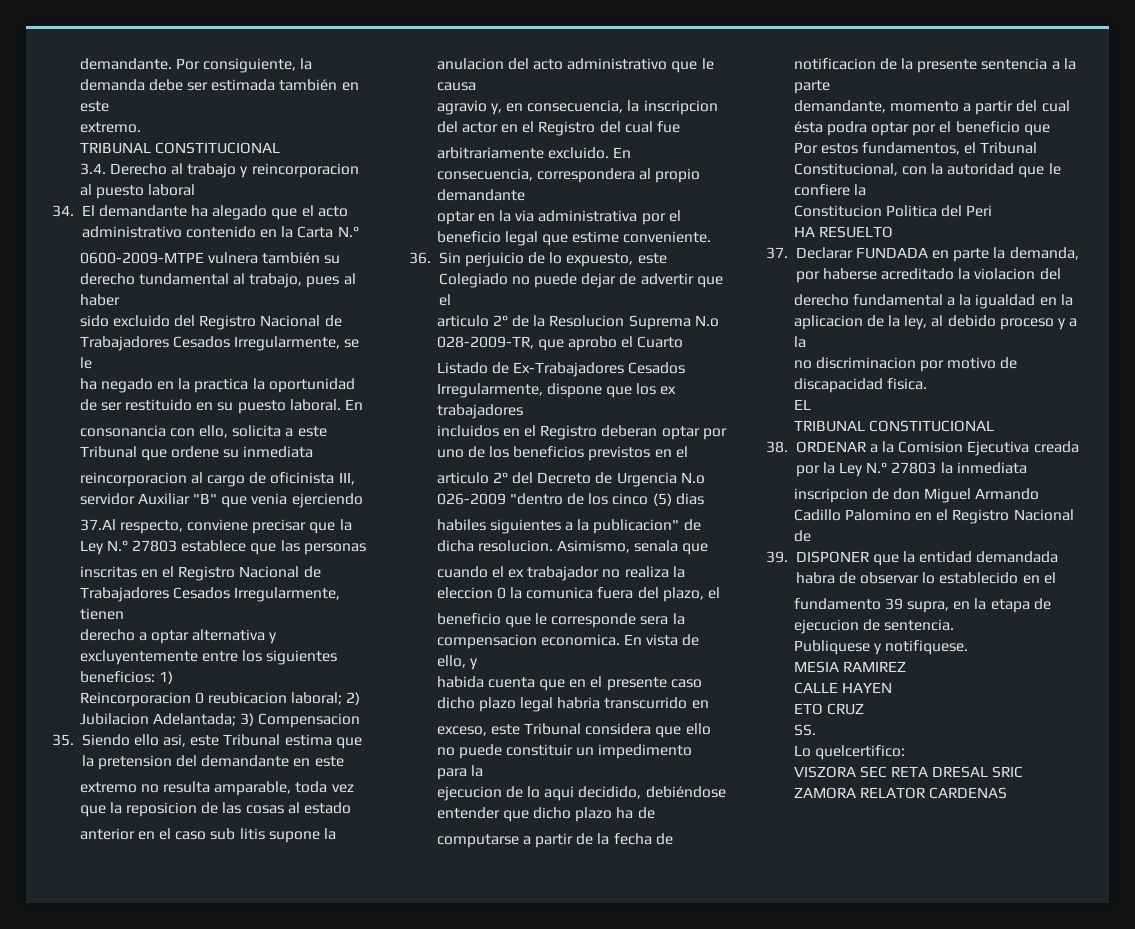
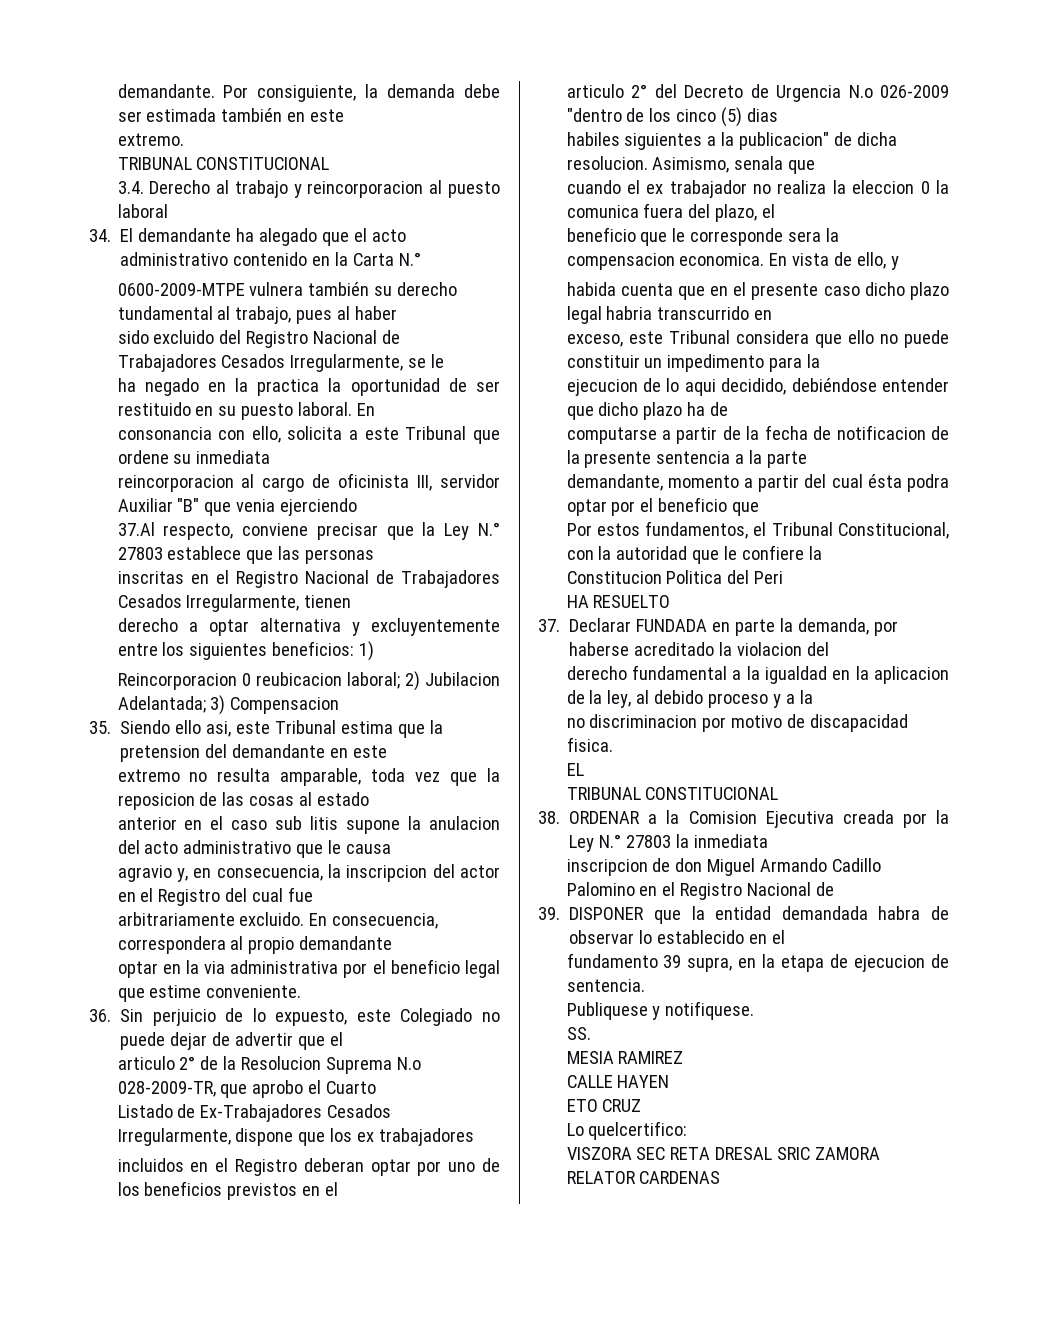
(969, 647) none -> [566,1027,591,1040] // SS.
[793,724,816,736] // SS. -> (642, 1105) none

